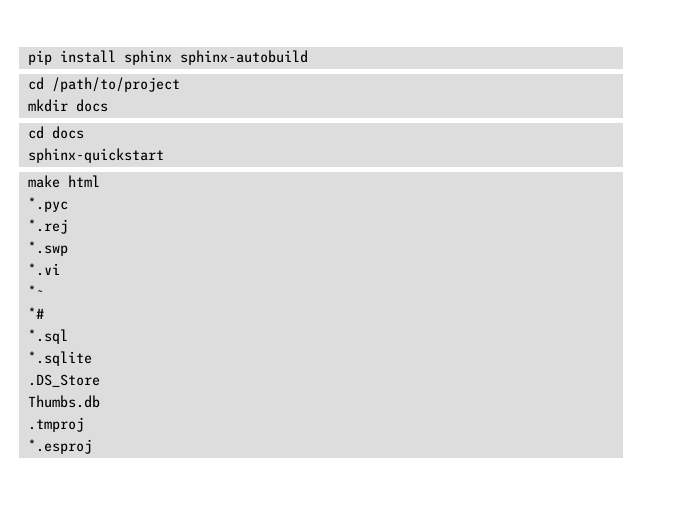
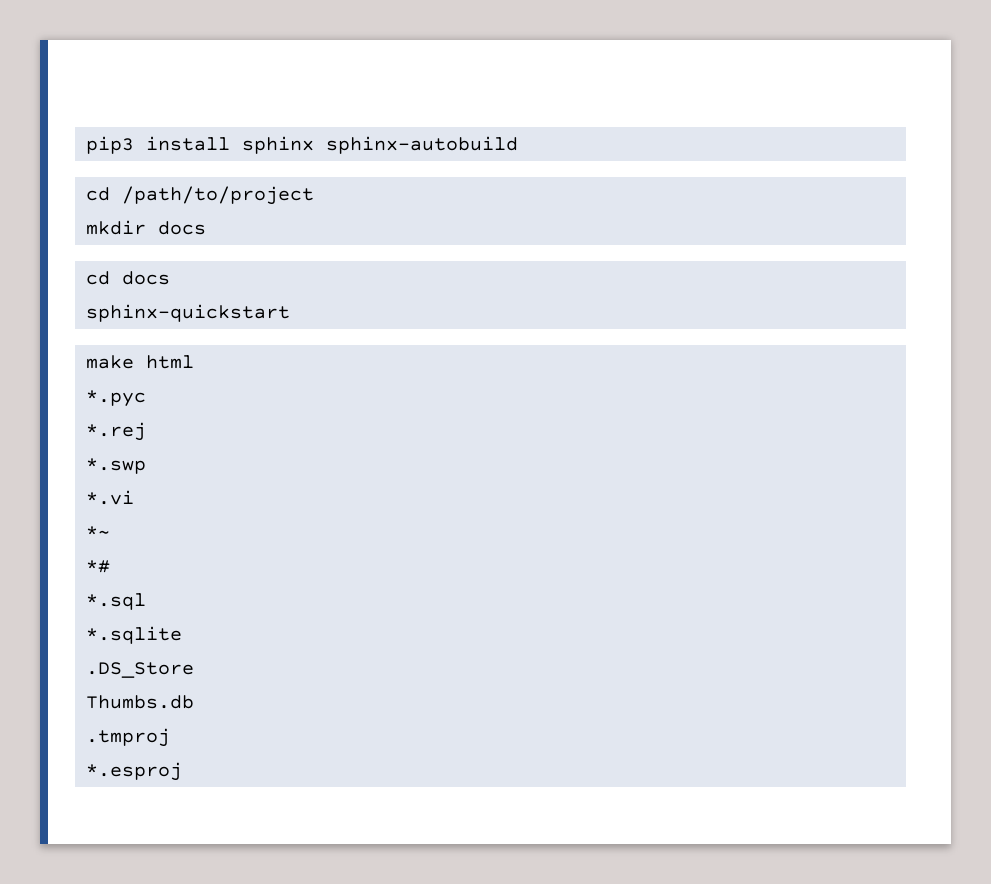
[27,50,52,65] pip -> [85,136,134,154] pip3

